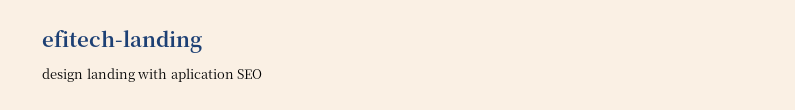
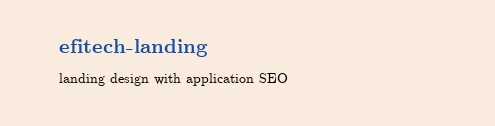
[42,68,234,82] design landing with aplication -> [59,73,254,86] landing design with application

